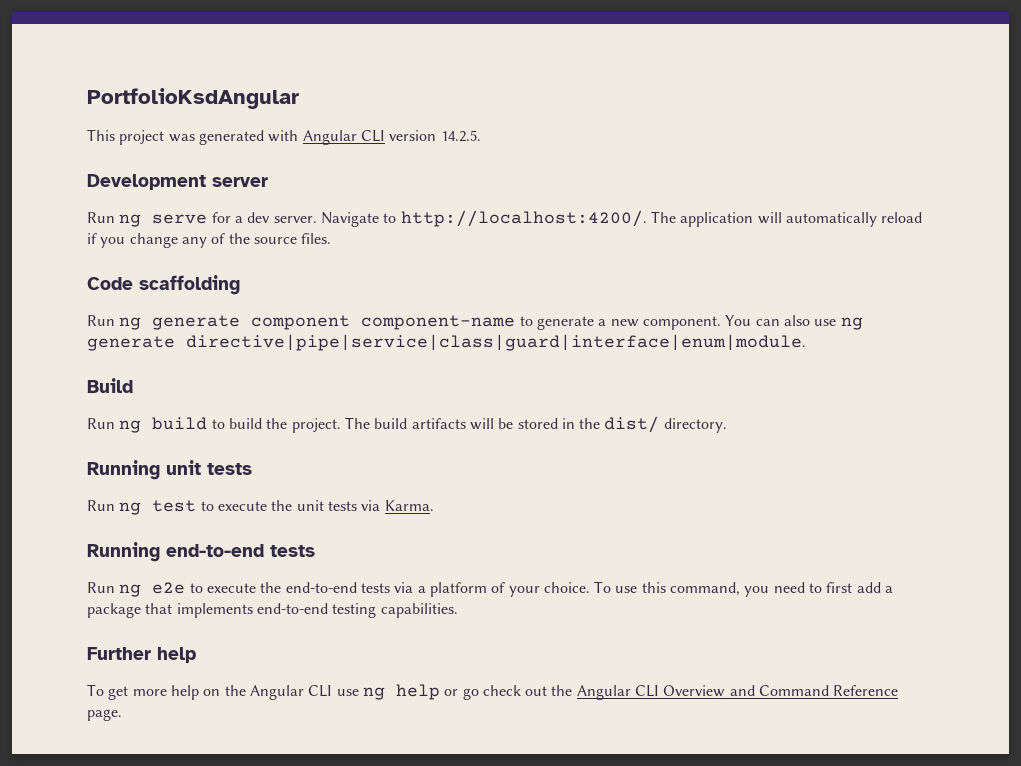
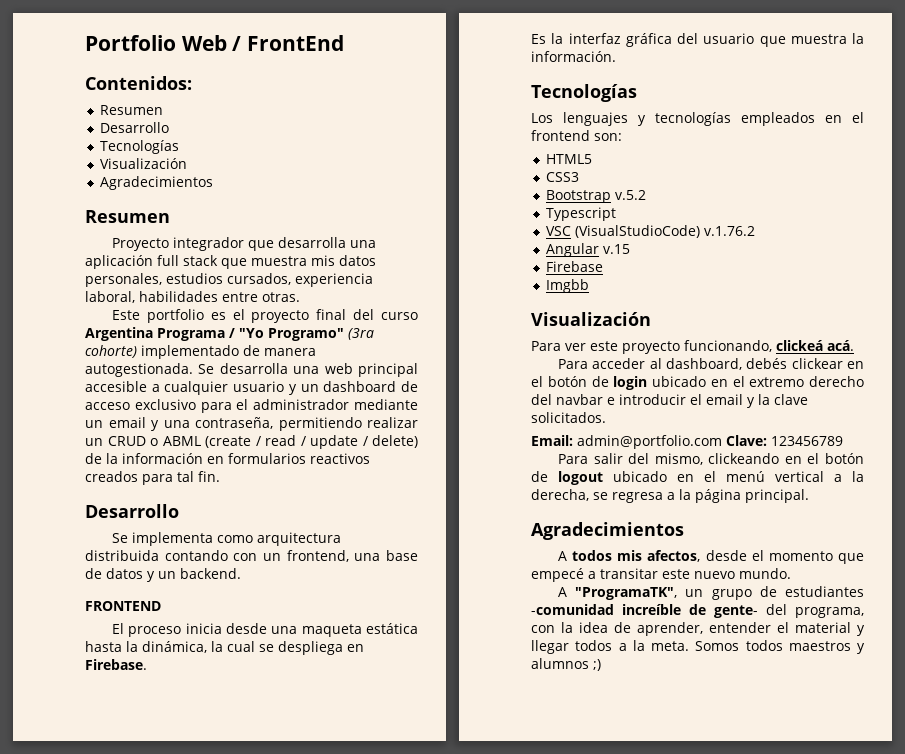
[87,88,299,109] [87,129,481,145] [87,174,268,190] [87,210,923,227] [87,233,332,248] [87,275,240,295] [87,315,863,330] [87,334,806,351] [87,378,133,393] [87,416,727,433] [87,460,252,480] [87,500,434,515] [87,542,315,562] [87,581,894,597] [87,603,458,618] [87,647,196,663] [87,684,899,700] [87,709,122,721] PortfolioKsdAngular // This project was generated with Angular CLI version 14.2.5. // Development server // Run ng serve for a dev server. Navigate to http://localhost:4200/. The application will automatically reload if you change any of the source files. // Code scaffolding // Run ng generate component component-name to generate a new component. You can also use ng generate directive|pipe|service|class|guard|interface|enum|module. // Build // Run ng build to build the project. The build artifacts will be stored in the dist/ directory. // Running unit tests // Run ng test to execute the unit tests via Karma. // Running end-to-end tests // Run ng e2e to execute the end-to-end tests via a platform of your choice. To use this command, you need to first add a package that implements end-to-end testing capabilities. // Further help // To get more help on the Angular CLI use ng help or go check out the Angular CLI Overview and Command Reference page. -> [85,35,345,51] [85,76,192,90] [99,105,163,115] [99,122,169,133] [99,140,179,154] [99,158,187,169] [99,176,213,190] [85,210,170,223] [111,237,376,251] [85,255,376,269] [85,273,373,287] [85,291,300,303] [111,309,419,323] [85,327,374,341] [85,345,316,359] [85,363,418,377] [85,381,419,395] [85,399,419,413] [85,417,418,431] [85,435,418,449] [85,453,370,464] [85,471,220,485] [85,504,179,518] [111,532,341,546] [85,550,418,562] [85,568,241,582] [85,601,161,611] [111,623,418,637] [85,641,364,655] [85,659,147,670] [531,33,864,47] [531,51,616,62] [531,84,637,102] [531,112,864,126] [531,130,622,141] [545,154,592,164] [545,172,579,182] [545,190,646,203] [545,207,616,221] [545,225,755,238] [545,243,630,257] [545,261,603,272] [545,279,589,293] [531,312,651,326] [531,340,854,354] [557,358,864,370] [531,376,864,390] [531,394,808,408] [531,412,606,423] [531,435,843,449] [557,453,864,465] [531,471,864,485] [531,489,809,503] [531,522,684,540] [557,550,864,564] [531,568,791,582] [557,586,864,600] [531,604,864,618] [531,622,865,636] [531,640,865,654] [531,658,601,671] Portfolio Web / FrontEnd // Contenidos: // Resumen // Desarrollo // Tecnologías // Visualización // Agradecimientos // Resumen // Proyecto integrador que desarrolla una aplicación full stack que muestra mis datos personales, estudios cursados, experiencia laboral, habilidades entre otras. // Este portfolio es el proyecto final del curso Argentina Programa / "Yo Programo" (3ra cohorte) implementado de manera autogestionada. Se desarrolla una web principal accesible a cualquier usuario y un dashboard de acceso exclusivo para el administrador mediante un email y una contraseña, permitiendo realizar un CRUD o ABML (create / read / update / delete) de la información en formularios reactivos creados para tal fin. // Desarrollo // Se implementa como arquitectura distribuida contando con un frontend, una base de datos y un backend. // FRONTEND // El proceso inicia desde una maqueta estática hasta la dinámica, la cual se despliega en Firebase. // Es la interfaz gráfica del usuario que muestra la información. // Tecnologías // Los lenguajes y tecnologías empleados en el frontend son: // HTML5 // CSS3 // Bootstrap v.5.2 // Typescript // VSC (VisualStudioCode) v.1.76.2 // Angular v.15 // Firebase // Imgbb // Visualización // Para ver este proyecto funcionando, clickeá acá. // Para acceder al dashboard, debés clickear en el botón de login ubicado en el extremo derecho del navbar e introducir el email y la clave solicitados. // Email: admin@portfolio.com Clave: 123456789 // Para salir del mismo, clickeando en el botón de logout ubicado en el menú vertical a la derecha, se regresa a la página principal. // Agradecimientos // A todos mis afectos, desde el momento que empecé a transitar este nuevo mundo. // A "ProgramaTK", un grupo de estudiantes -comunidad increíble de gente- del programa, con la idea de aprender, entender el material y llegar todos a la meta. Somos todos maestros y alumnos ;)

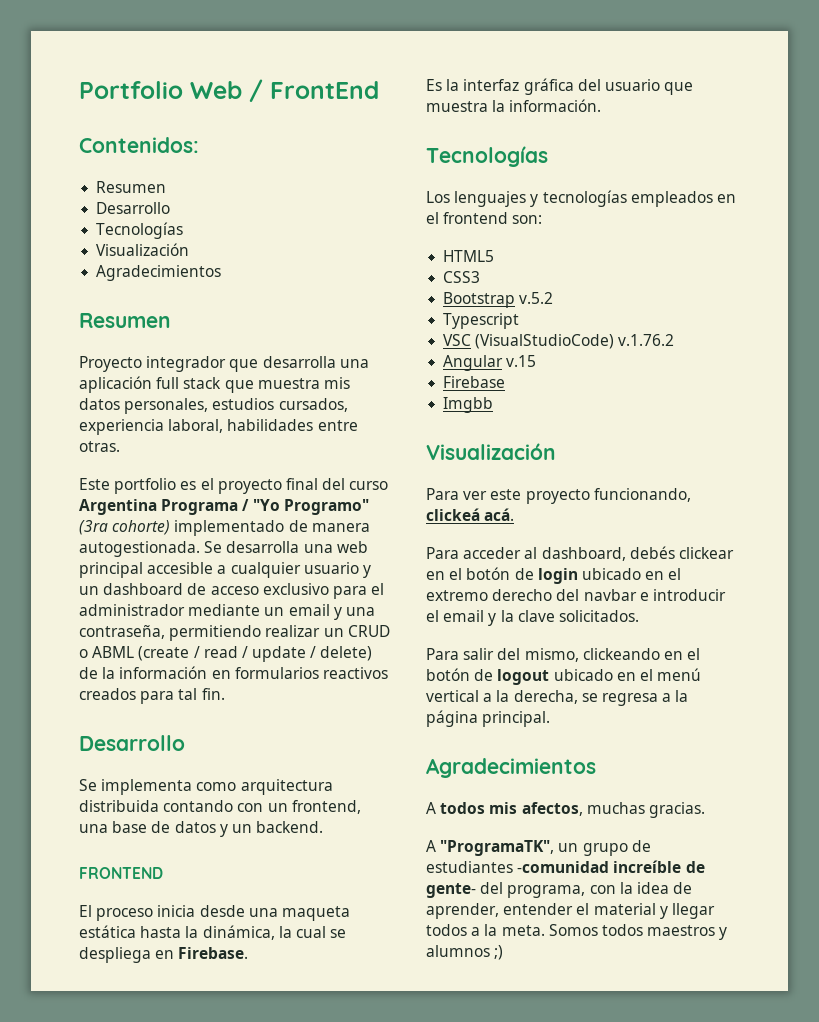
[531,435,843,449] // Email: admin@portfolio.com Clave: 123456789 -> (639, 616) none
[705,550,864,564] [531,568,791,582] desde el momento que empecé a transitar este nuevo mundo. -> [586,802,705,818] muchas gracias.

